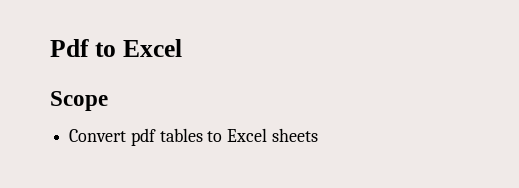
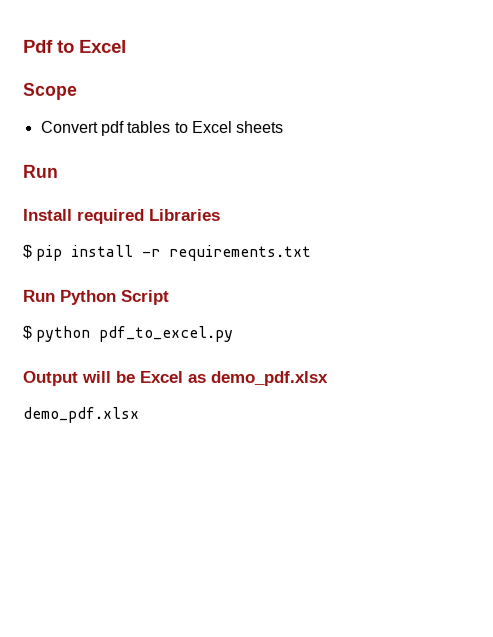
(318, 135) none -> [23,164,59,178] [23,208,221,224] [23,244,313,262] [23,289,170,305] [22,325,234,342] [22,370,328,387] [22,406,139,423] // Run // Install required Libraries // $ pip install -r requirements.txt // Run Python Script // $ python pdf_to_excel.py // Output will be Excel as demo_pdf.xlsx // demo_pdf.xlsx

